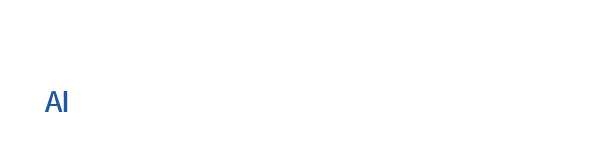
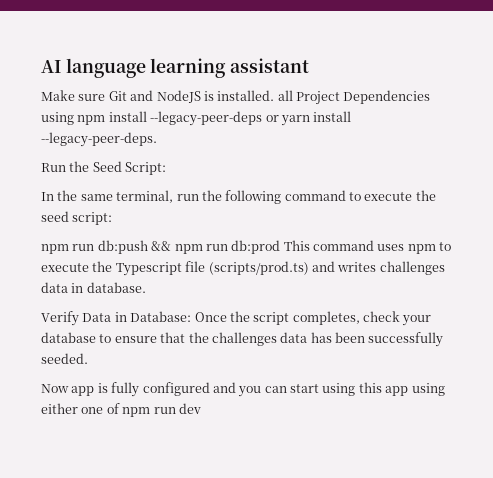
(69, 101) none -> [65,58,310,78] [41,90,431,105] [41,111,352,126] [41,132,157,147] [41,161,167,175] [41,190,436,204] [41,211,113,225] [41,240,452,254] [41,261,445,276] [41,282,146,293] [41,311,432,326] [41,332,444,347] [41,353,88,364] [41,382,445,397] [41,403,201,417] language learning assistant // Make sure Git and NodeJS is installed. all Project Dependencies using npm install --legacy-peer-deps or yarn install --legacy-peer-deps. // Run the Seed Script: // In the same terminal, run the following command to execute the seed script: // npm run db:push && npm run db:prod This command uses npm to execute the Typescript file (scripts/prod.ts) and writes challenges data in database. // Verify Data in Database: Once the script completes, check your database to ensure that the challenges data has been successfully seeded. // Now app is fully configured and you can start using this app using either one of npm run dev

